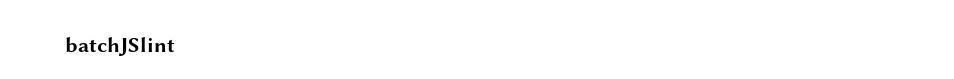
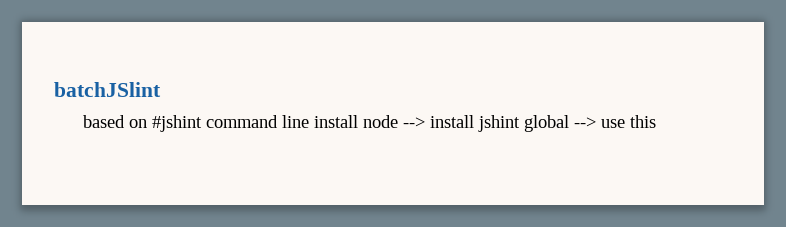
(175, 46) none -> [83,115,657,132] // based on #jshint command line install node --> install jshint global --> use this

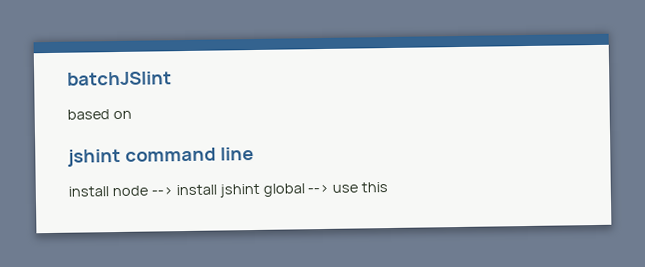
[152,115,203,132] #jshint -> [67,148,121,167] // jshint
(310, 121) none -> (254, 154) //

